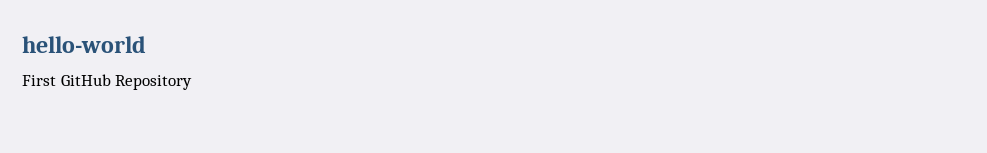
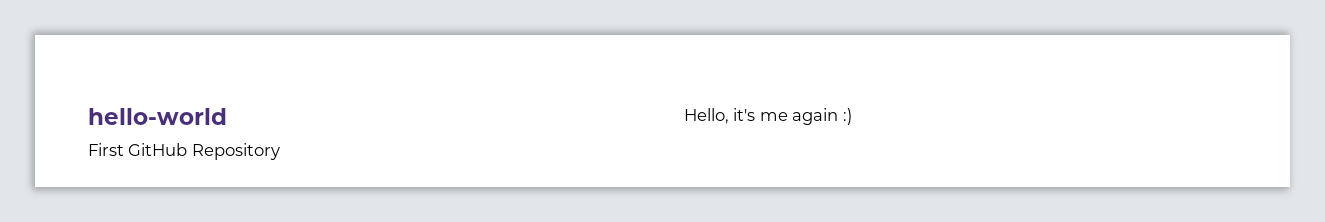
(193, 82) none -> [684,108,852,125] // Hello, it's me again :)

